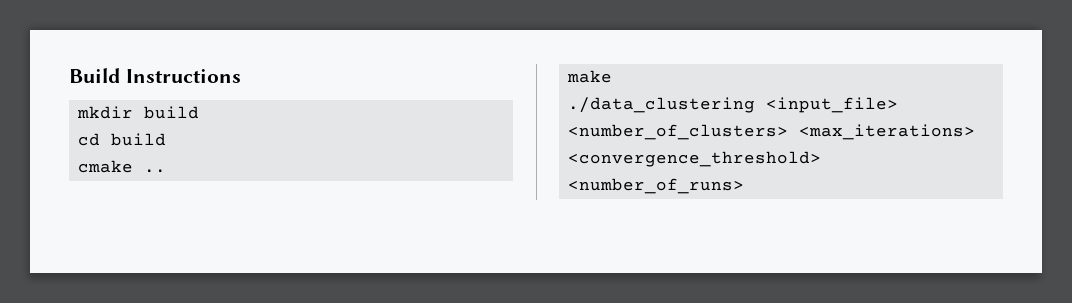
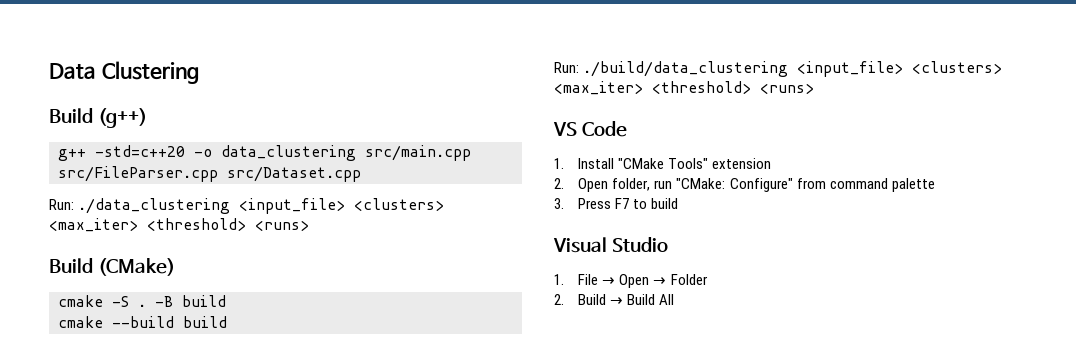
[69,68,241,83] [77,106,200,119] [78,133,167,146] [78,160,167,173] [567,70,613,83] [568,97,899,113] [568,124,976,140] [568,151,822,167] [568,178,745,194] Build Instructions // mkdir build // cd build // cmake .. // make // ./data_clustering <input_file> <number_of_clusters> <max_iterations> <convergence_threshold> <number_of_runs> -> [49,61,199,84] [49,108,147,128] [58,145,471,161] [58,166,361,182] [49,198,445,214] [49,218,309,232] [49,258,175,276] [58,295,226,307] [58,316,227,328] [554,61,1003,77] [554,81,814,95] [553,121,627,137] [554,158,772,169] [554,178,935,192] [554,198,679,209] [553,237,668,253] [554,274,708,288] [554,294,675,305] Data Clustering // Build (g++) // g++ -std=c++20 -o data_clustering src/main.cpp src/FileParser.cpp src/Dataset.cpp // Run: ./data_clustering <input_file> <clusters> <max_iter> <threshold> <runs> // Build (CMake) // cmake -S . -B build // cmake --build build // Run: ./build/data_clustering <input_file> <clusters> <max_iter> <threshold> <runs> // VS Code // 1. Install "CMake Tools" extension // 2. Open folder, run "CMake: Configure" from command palette // 3. Press F7 to build // Visual Studio // 1. File → Open → Folder // 2. Build → Build All

